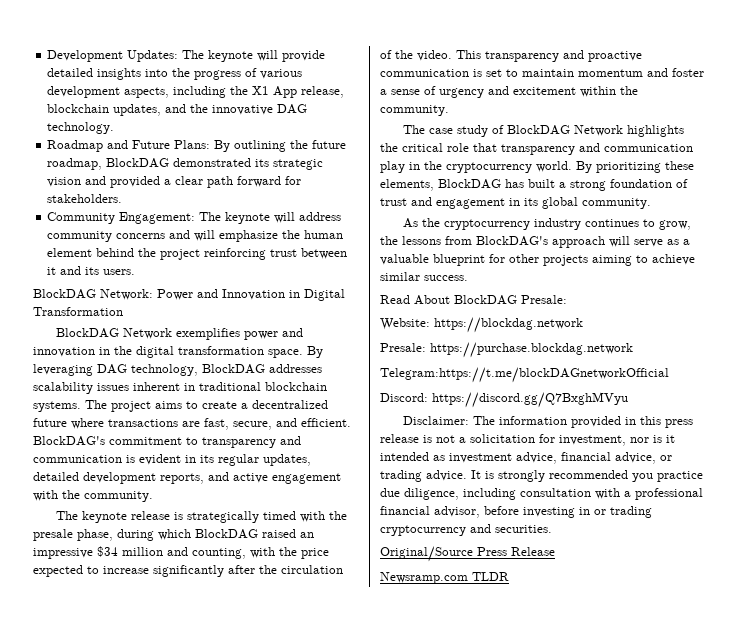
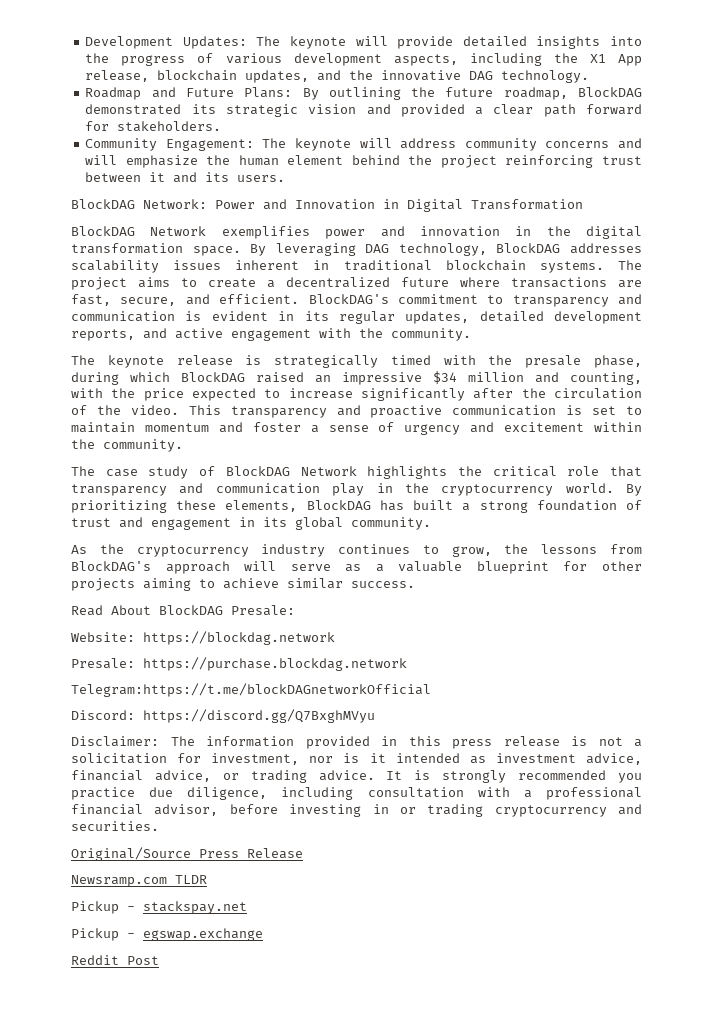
(509, 576) none -> [71,901,247,914] [71,928,263,941] [71,955,159,965] // Pickup - stackspay.net // Pickup - egswap.exchange // Reddit Post

